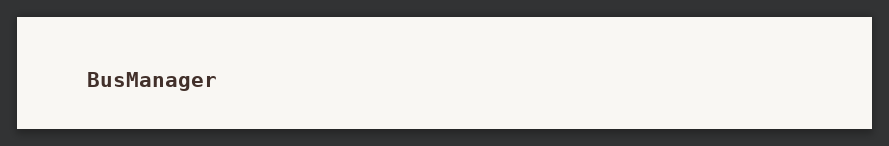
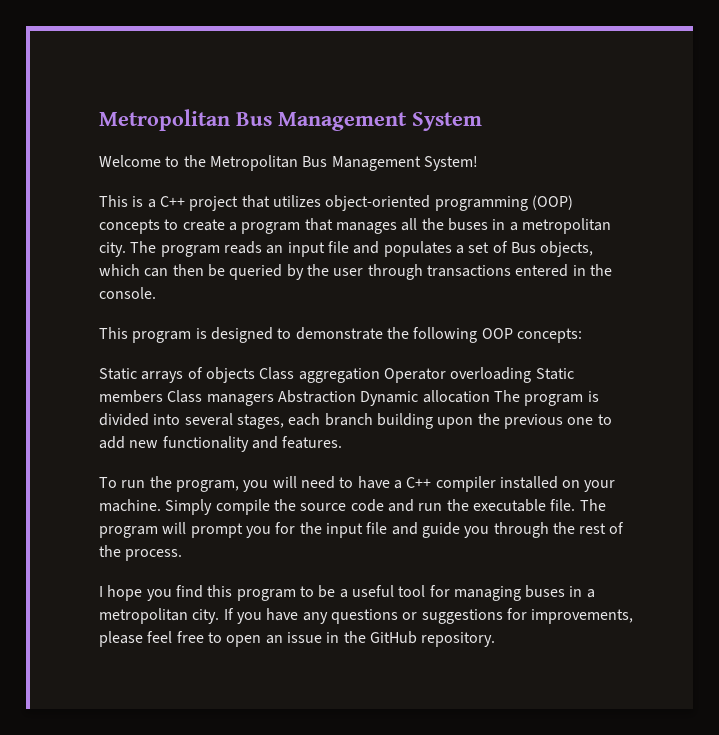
[87,72,217,91] BusManager -> [99,109,482,131] [99,155,478,171] [99,195,573,211] [99,218,611,234] [99,241,594,257] [99,264,612,280] [99,287,156,299] [99,327,582,343] [99,367,574,383] [99,390,599,406] [99,413,612,429] [99,436,343,452] [99,476,616,492] [99,499,606,515] [99,522,625,538] [99,545,183,561] [99,585,595,601] [99,608,634,624] [99,631,496,647] Metropolitan Bus Management System // Welcome to the Metropolitan Bus Management System! // This is a C++ project that utilizes object-oriented programming (OOP) concepts to create a program that manages all the buses in a metropolitan city. The program reads an input file and populates a set of Bus objects, which can then be queried by the user through transactions entered in the console. // This program is designed to demonstrate the following OOP concepts: // Static arrays of objects Class aggregation Operator overloading Static members Class managers Abstraction Dynamic allocation The program is divided into several stages, each branch building upon the previous one to add new functionality and features. // To run the program, you will need to have a C++ compiler installed on your machine. Simply compile the source code and run the executable file. The program will prompt you for the input file and guide you through the rest of the process. // I hope you find this program to be a useful tool for managing buses in a metropolitan city. If you have any questions or suggestions for improvements, please feel free to open an issue in the GitHub repository.

